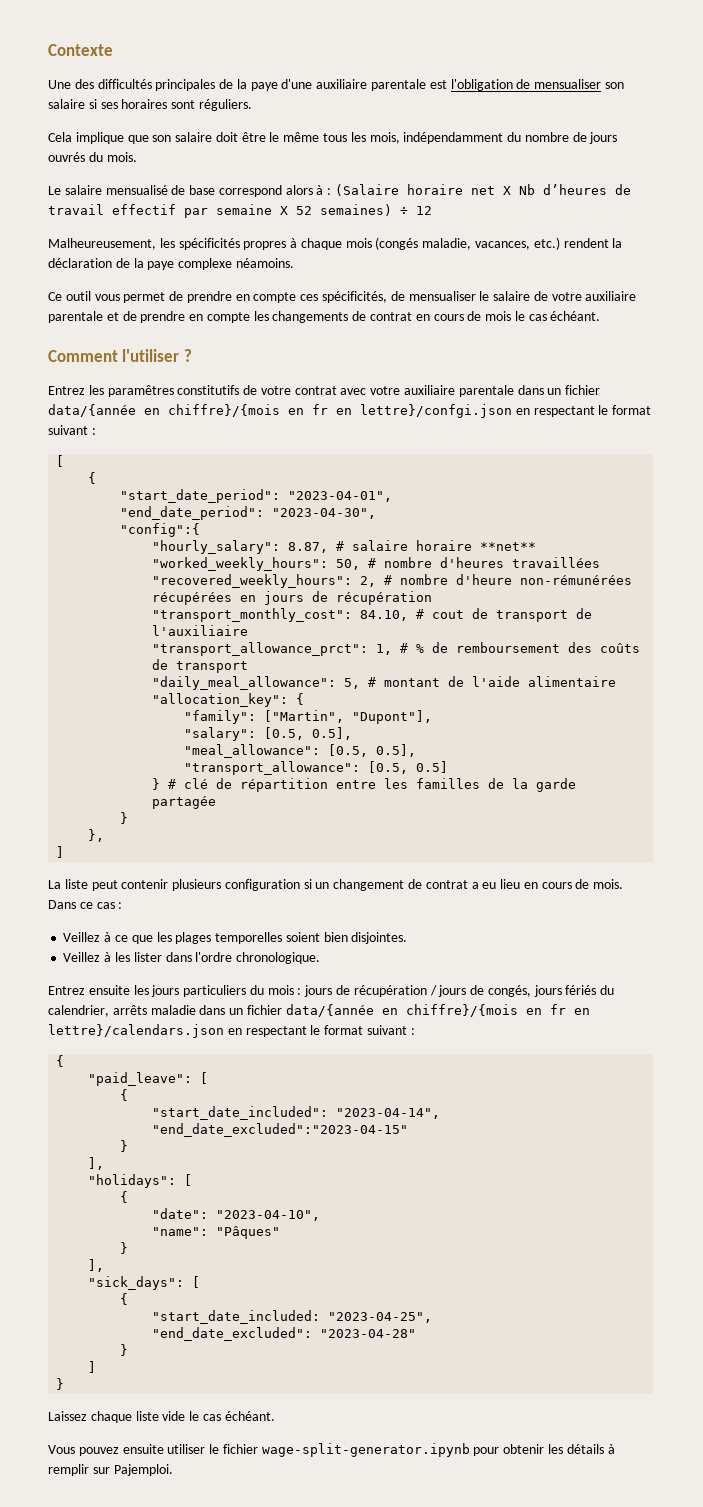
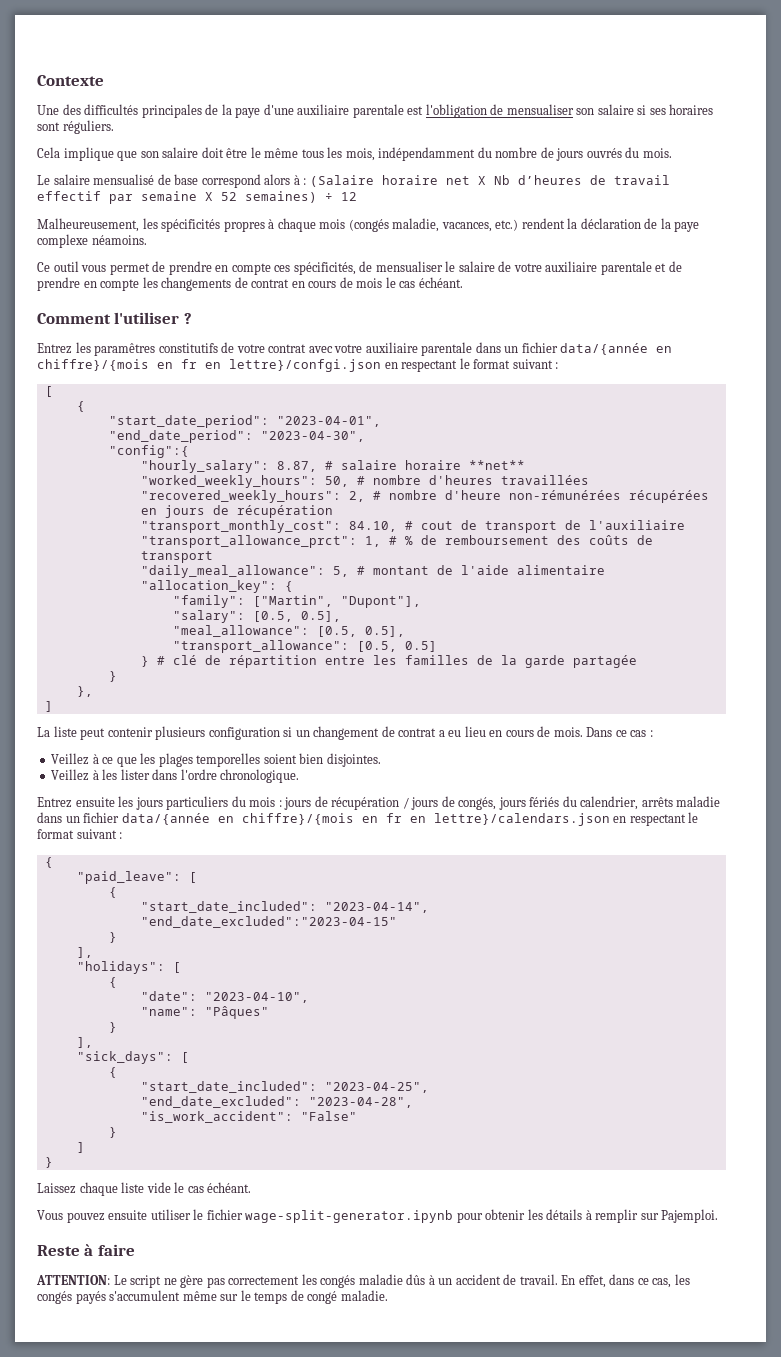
[152,1310,321,1324] "start_date_included: -> [140,1081,317,1093] "start_date_included":
[320,1329,417,1338] "2023-04-28" -> [308,1097,413,1108] [140,1111,357,1123] "2023-04-28", // "is_work_accident": "False"
(173, 1470) none -> [37,1244,135,1256] [36,1274,690,1288] [37,1290,388,1304] // Reste à faire // ATTENTION: Le script ne gère pas correctement les congés maladie dûs à un accident de travail. En effet, dans ce cas, les congés payés s'accumulent même sur le temps de congé maladie.

